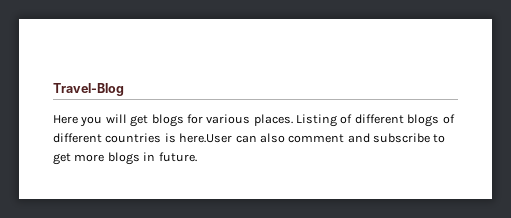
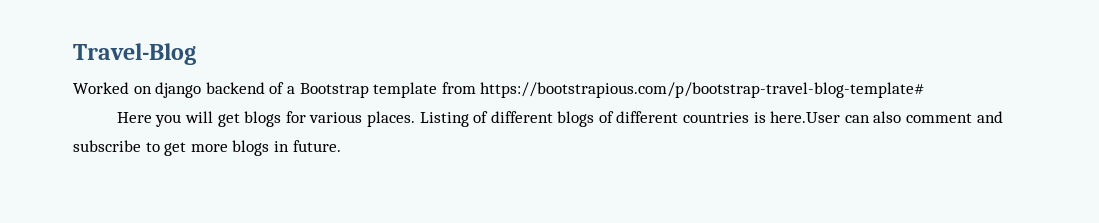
(124, 89) none -> [73,82,926,98] // Worked on django backend of a Bootstrap template from https://bootstrapious.com/p/bootstrap-travel-blog-template#

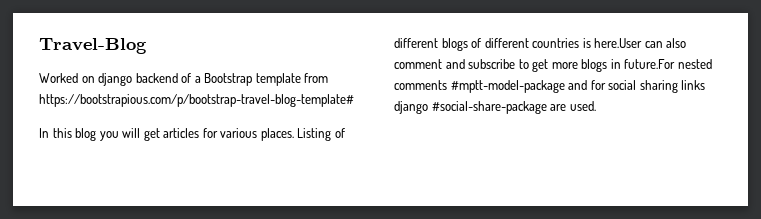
[116,112,152,123] Here -> [39,128,97,141] In this blog
[244,111,282,127] blogs -> [163,128,200,138] articles
[292,140,341,152] future. -> [624,59,712,69] [394,80,706,93] [394,101,596,114] future.For nested comments #mptt-model-package and for social sharing links django #social-share-package are used.

